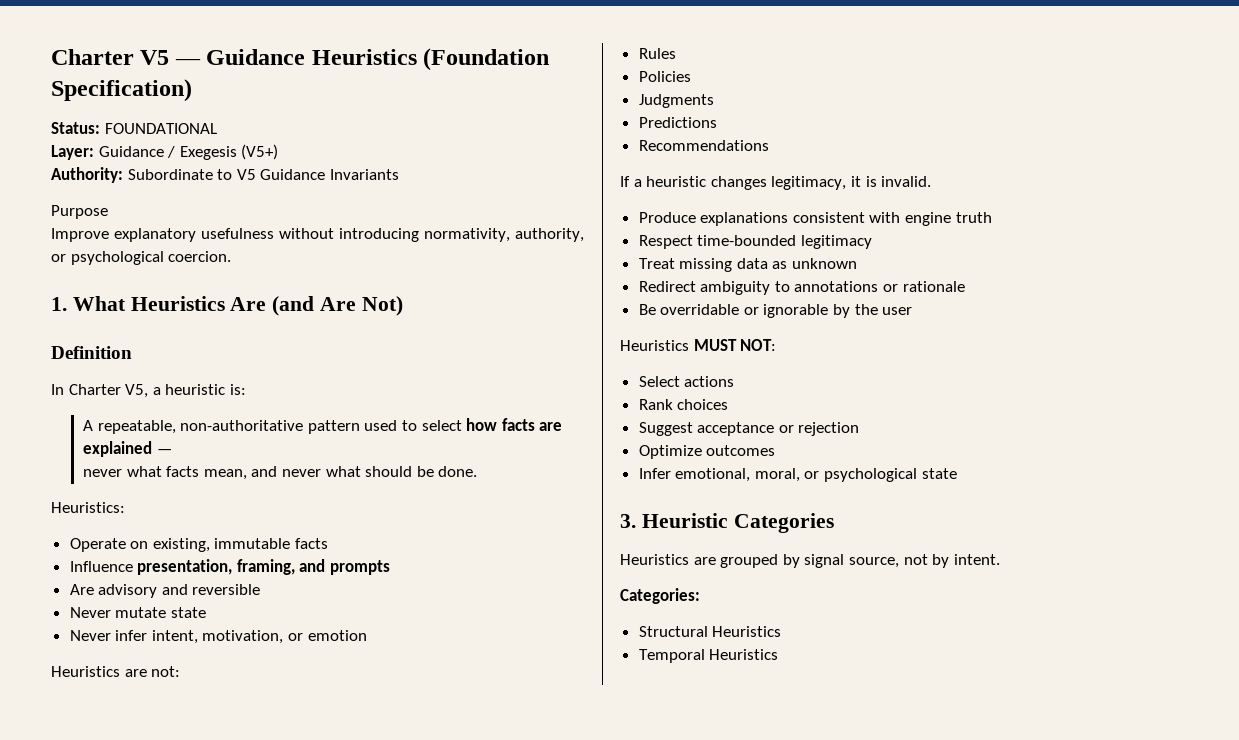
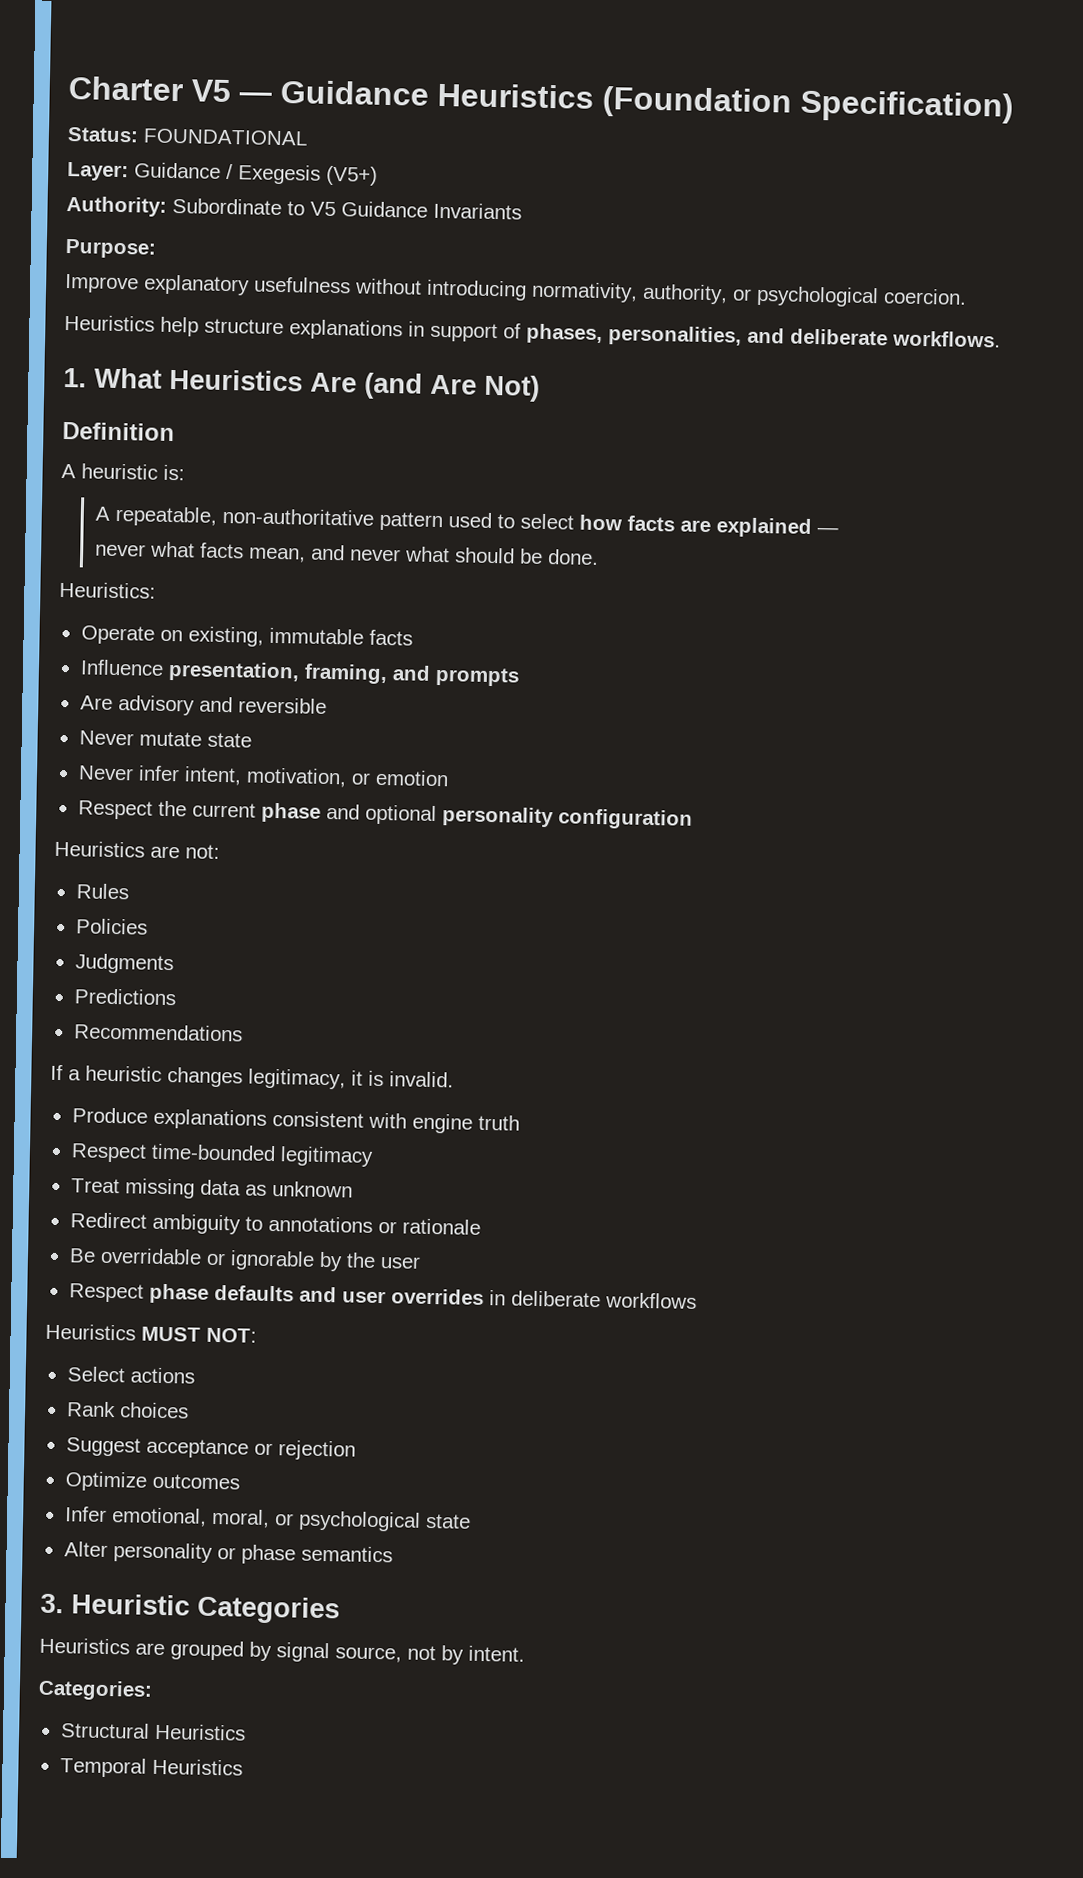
[51,205,108,219] Purpose -> [65,238,156,259] Purpose:
(232, 256) none -> [64,314,1001,348] // Heuristics help structure explanations in support of phases, personalities, and deliberate workflows.
[51,384,161,398] In Charter V5, a -> [61,463,76,479] A
(367, 635) none -> [77,800,693,830] // Respect the current phase and optional personality configuration
(913, 311) none -> [68,1283,697,1309] // Respect phase defaults and user overrides in deliberate workflows
(957, 473) none -> [63,1541,393,1565] // Alter personality or phase semantics

